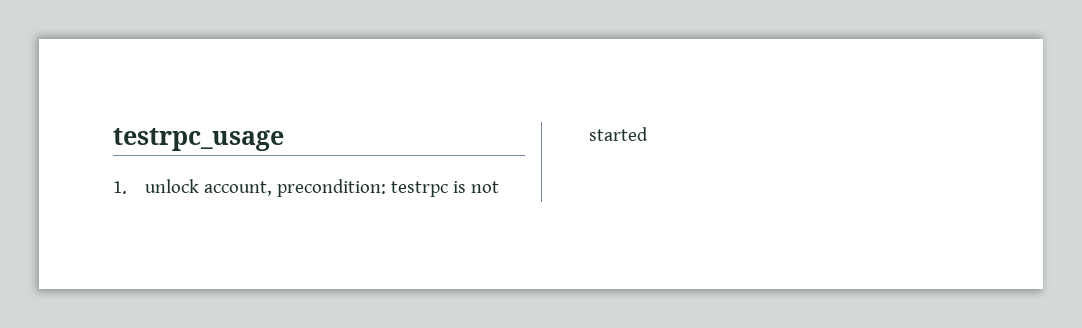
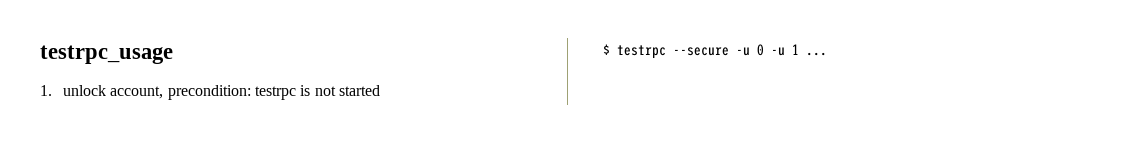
(649, 134) none -> [602,44,827,59] // $ testrpc --secure -u 0 -u 1 ...

